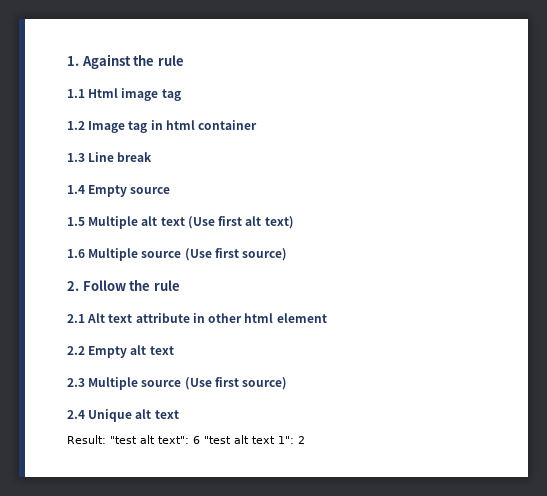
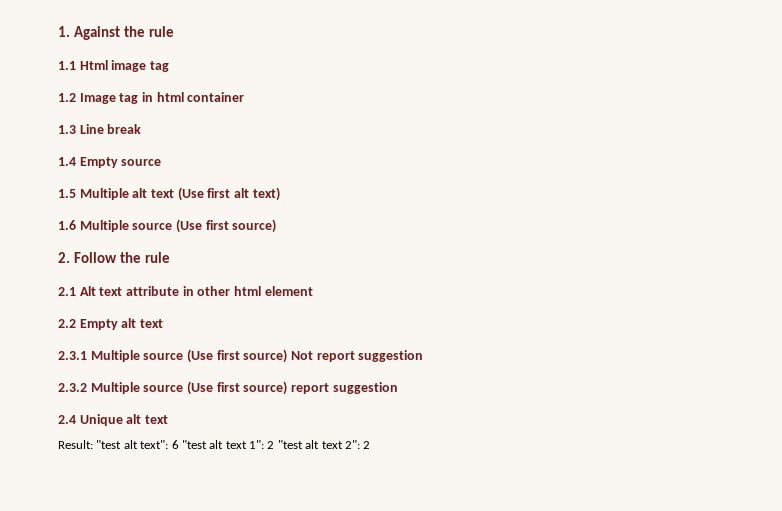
[67,377,288,390] 2.3 Multiple source (Use first source) -> [58,349,424,363] [58,381,398,395] 2.3.1 Multiple source (Use first source) Not report suggestion // 2.3.2 Multiple source (Use first source) report suggestion
(305, 440) none -> [277,440,371,449] "test alt text 2": 2

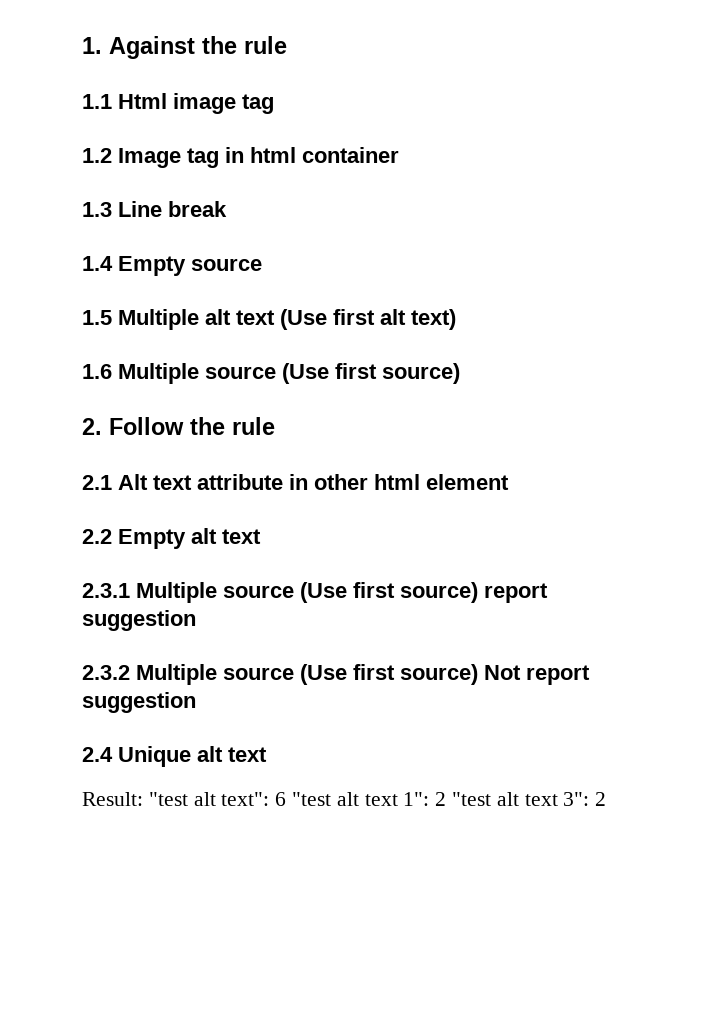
[290,351,313,360] Not -> (478, 592) none
(288, 388) none -> [484,665,521,680] Not
[344,440,360,449] 2": -> [563,792,590,806] 3":

